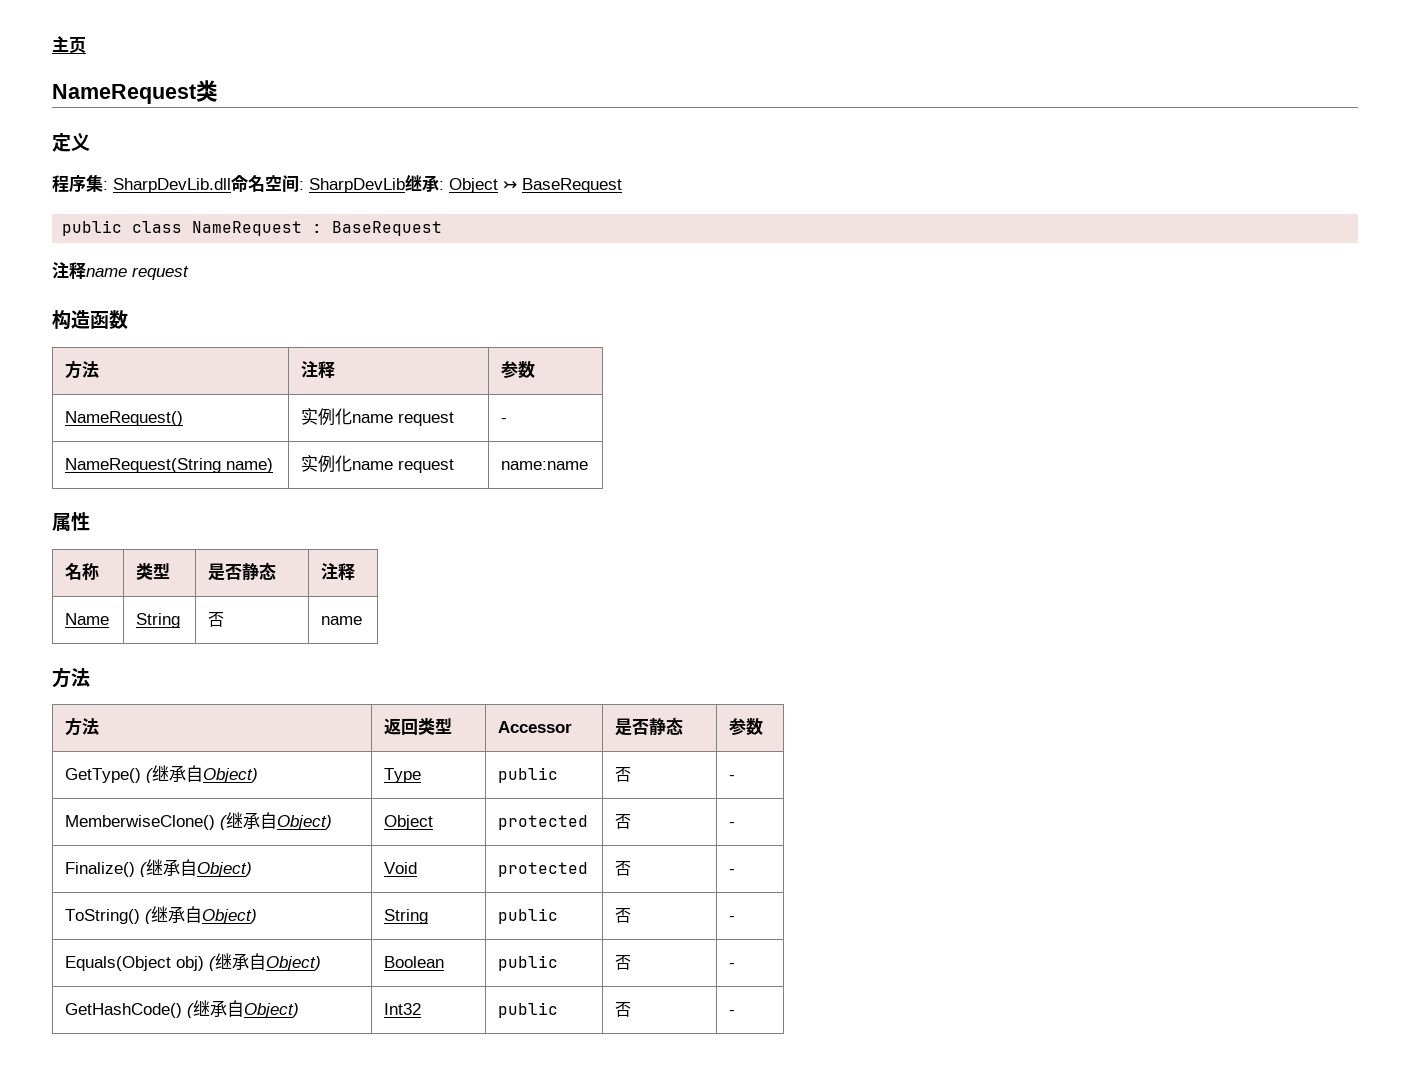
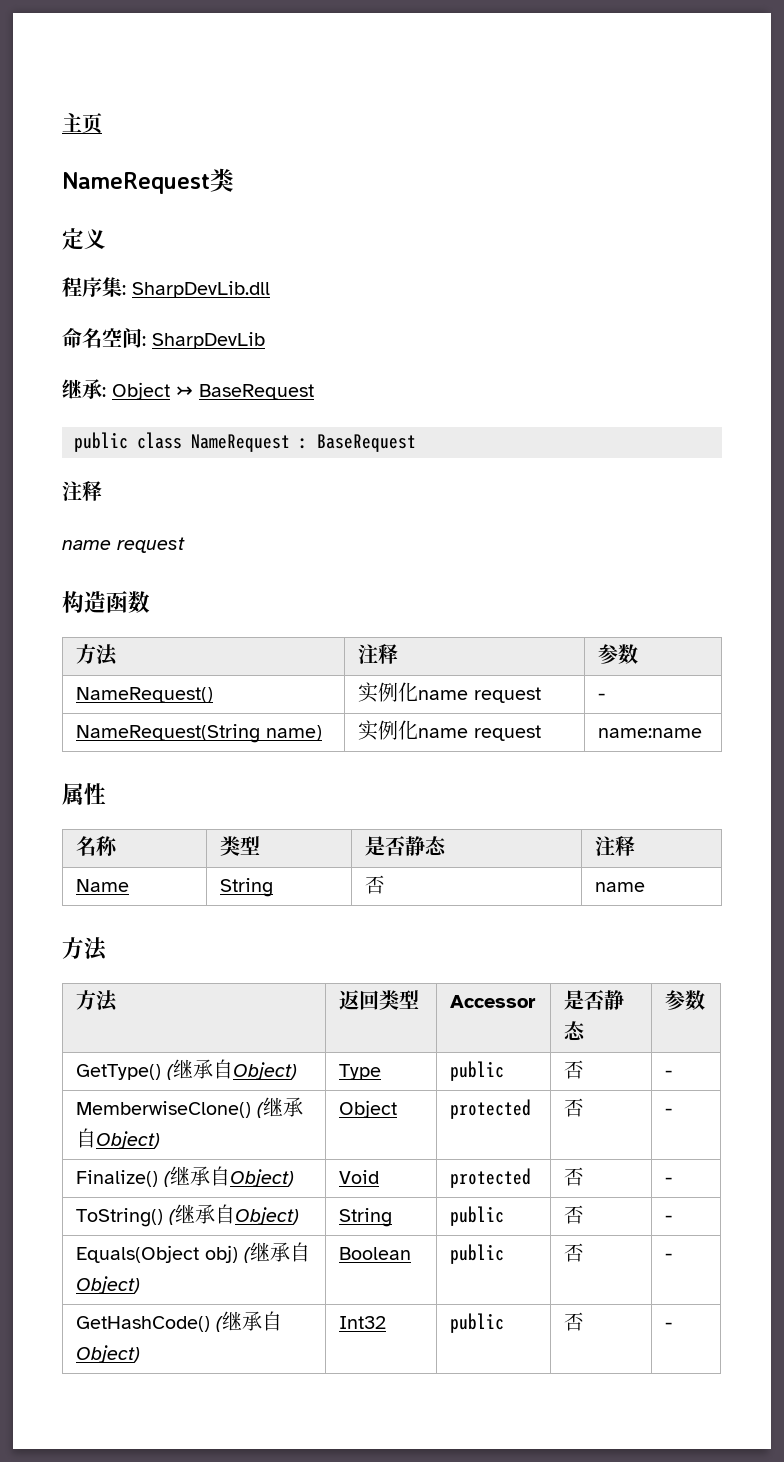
(231, 185) none -> (270, 289) //
(405, 185) none -> (265, 340) //
(86, 271) none -> (102, 491) //

